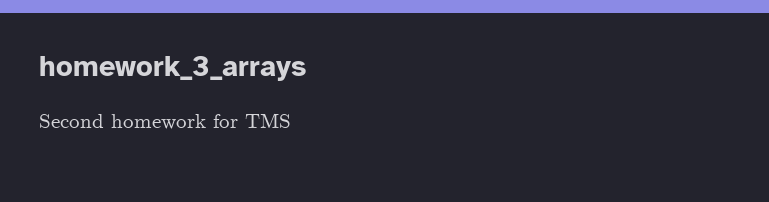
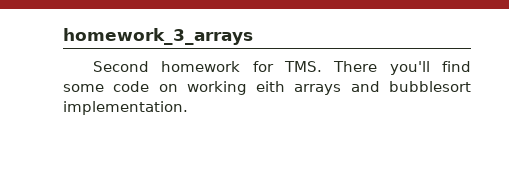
[245,113,291,128] TMS -> [283,61,472,75] [63,81,471,95] [63,101,188,115] TMS. There you'll find some code on working eith arrays and bubblesort implementation.

